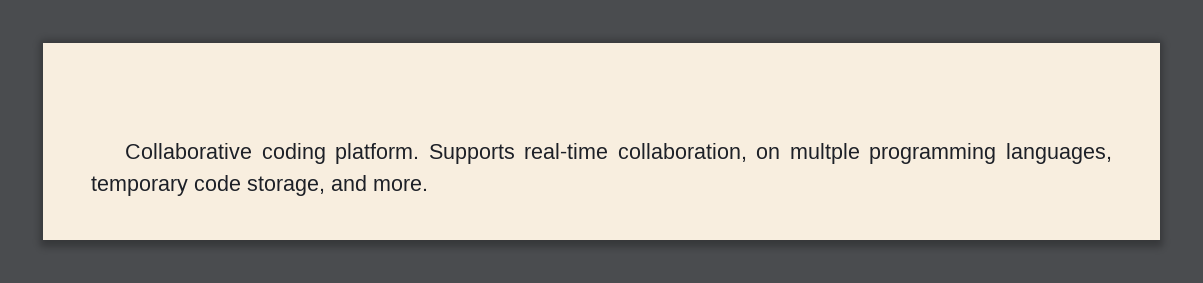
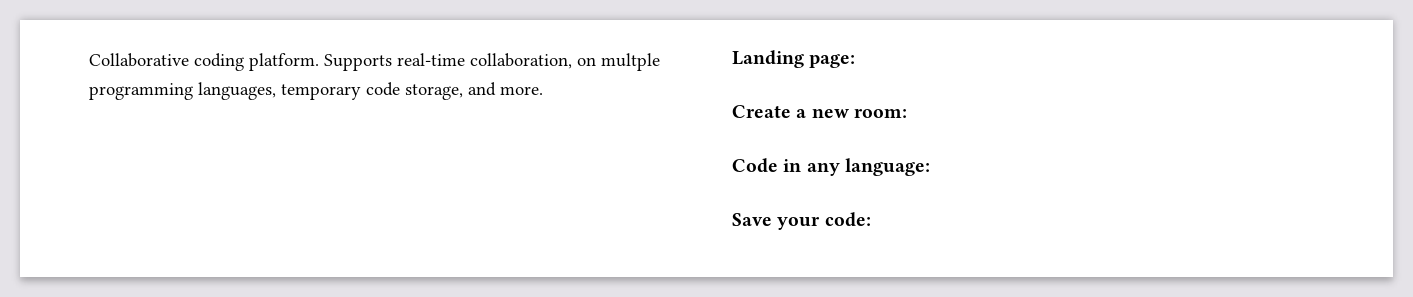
(428, 184) none -> [732,50,856,68] [732,105,907,118] [732,158,930,176] [732,212,871,230] // Landing page: // Create a new room: // Code in any language: // Save your code:

